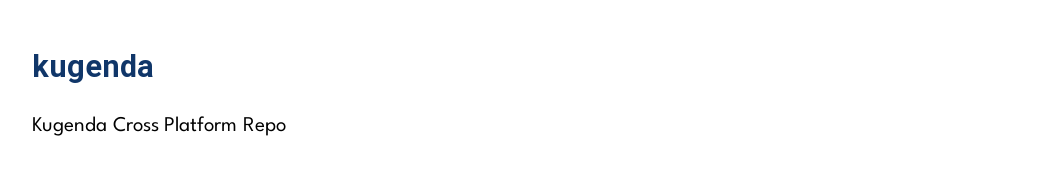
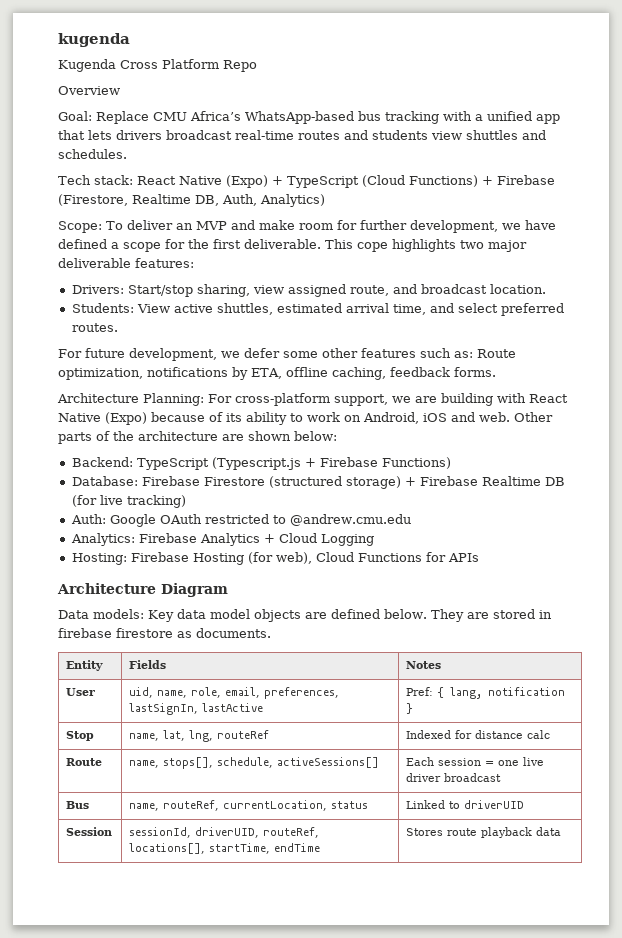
(287, 126) none -> [58,86,120,95] [58,111,560,124] [58,130,546,140] [58,149,127,159] [58,175,555,188] [58,194,325,207] [58,220,556,233] [58,239,527,252] [58,258,194,268] [71,284,546,297] [71,303,564,316] [71,323,118,332] [58,348,516,361] [58,367,496,380] [57,393,568,406] [58,412,553,425] [58,431,337,444] [71,457,451,470] [71,476,565,489] [71,495,186,508] [70,514,411,527] [70,533,374,546] [71,552,479,565] [57,583,228,597] [58,609,552,622] [58,628,271,638] [66,660,104,671] [129,660,167,669] [406,661,442,669] [66,688,96,696] [129,687,340,699] [129,703,264,715] [406,687,566,699] [406,703,414,714] [66,731,95,741] [129,730,270,742] [406,730,551,739] [66,758,103,766] [129,757,380,769] [406,757,545,766] [406,773,502,782] [66,801,90,809] [129,800,369,811] [406,800,525,809] [66,827,113,836] [129,827,320,838] [129,843,321,854] [406,827,562,838] // Overview // Goal: Replace CMU Africa’s WhatsApp-based bus tracking with a unified app that lets drivers broadcast real-time routes and students view shuttles and schedules. // Tech stack: React Native (Expo) + TypeScript (Cloud Functions) + Firebase (Firestore, Realtime DB, Auth, Analytics) // Scope: To deliver an MVP and make room for further development, we have defined a scope for the first deliverable. This cope highlights two major deliverable features: // Drivers: Start/stop sharing, view assigned route, and broadcast location. // Students: View active shuttles, estimated arrival time, and select preferred routes. // For future development, we defer some other features such as: Route optimization, notifications by ETA, offline caching, feedback forms. // Architecture Planning: For cross-platform support, we are building with React Native (Expo) because of its ability to work on Android, iOS and web. Other parts of the architecture are shown below: // Backend: TypeScript (Typescript.js + Firebase Functions) // Database: Firebase Firestore (structured storage) + Firebase Realtime DB (for live tracking) // Auth: Google OAuth restricted to @andrew.cmu.edu // Analytics: Firebase Analytics + Cloud Logging // Hosting: Firebase Hosting (for web), Cloud Functions for APIs // Architecture Diagram // Data models: Key data model objects are defined below. They are stored in firebase firestore as documents. // Entity | Fields | Notes // User | uid, name, role, email, preferences, lastSignIn, lastActive | Pref: { lang, notification } // Stop | name, lat, lng, routeRef | Indexed for distance calc // Route | name, stops[], schedule, activeSessions[] | Each session = one live driver broadcast // Bus | name, routeRef, currentLocation, status | Linked to driverUID // Session | sessionId, driverUID, routeRef, locations[], startTime, endTime | Stores route playback data

